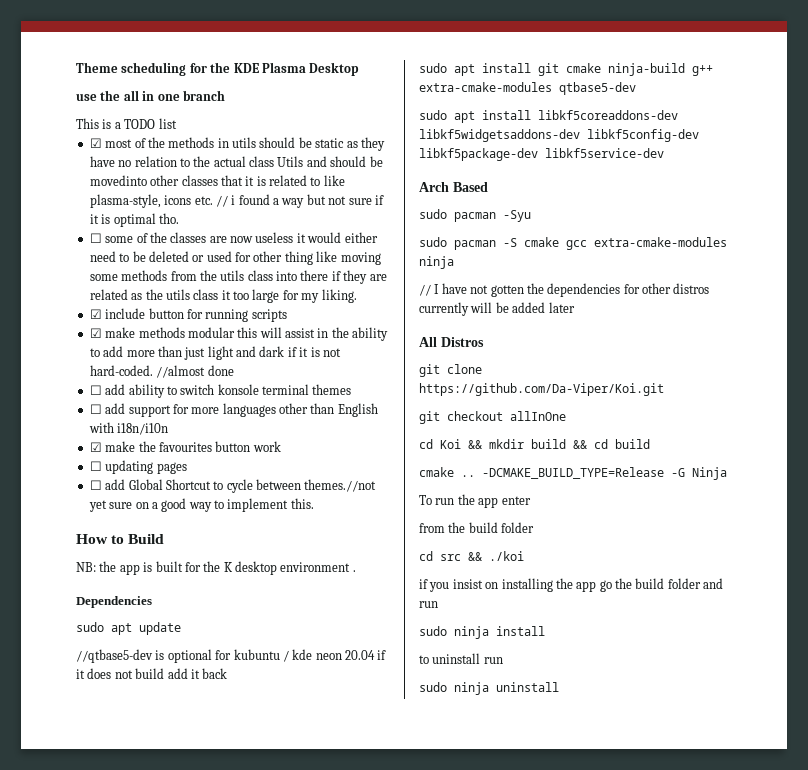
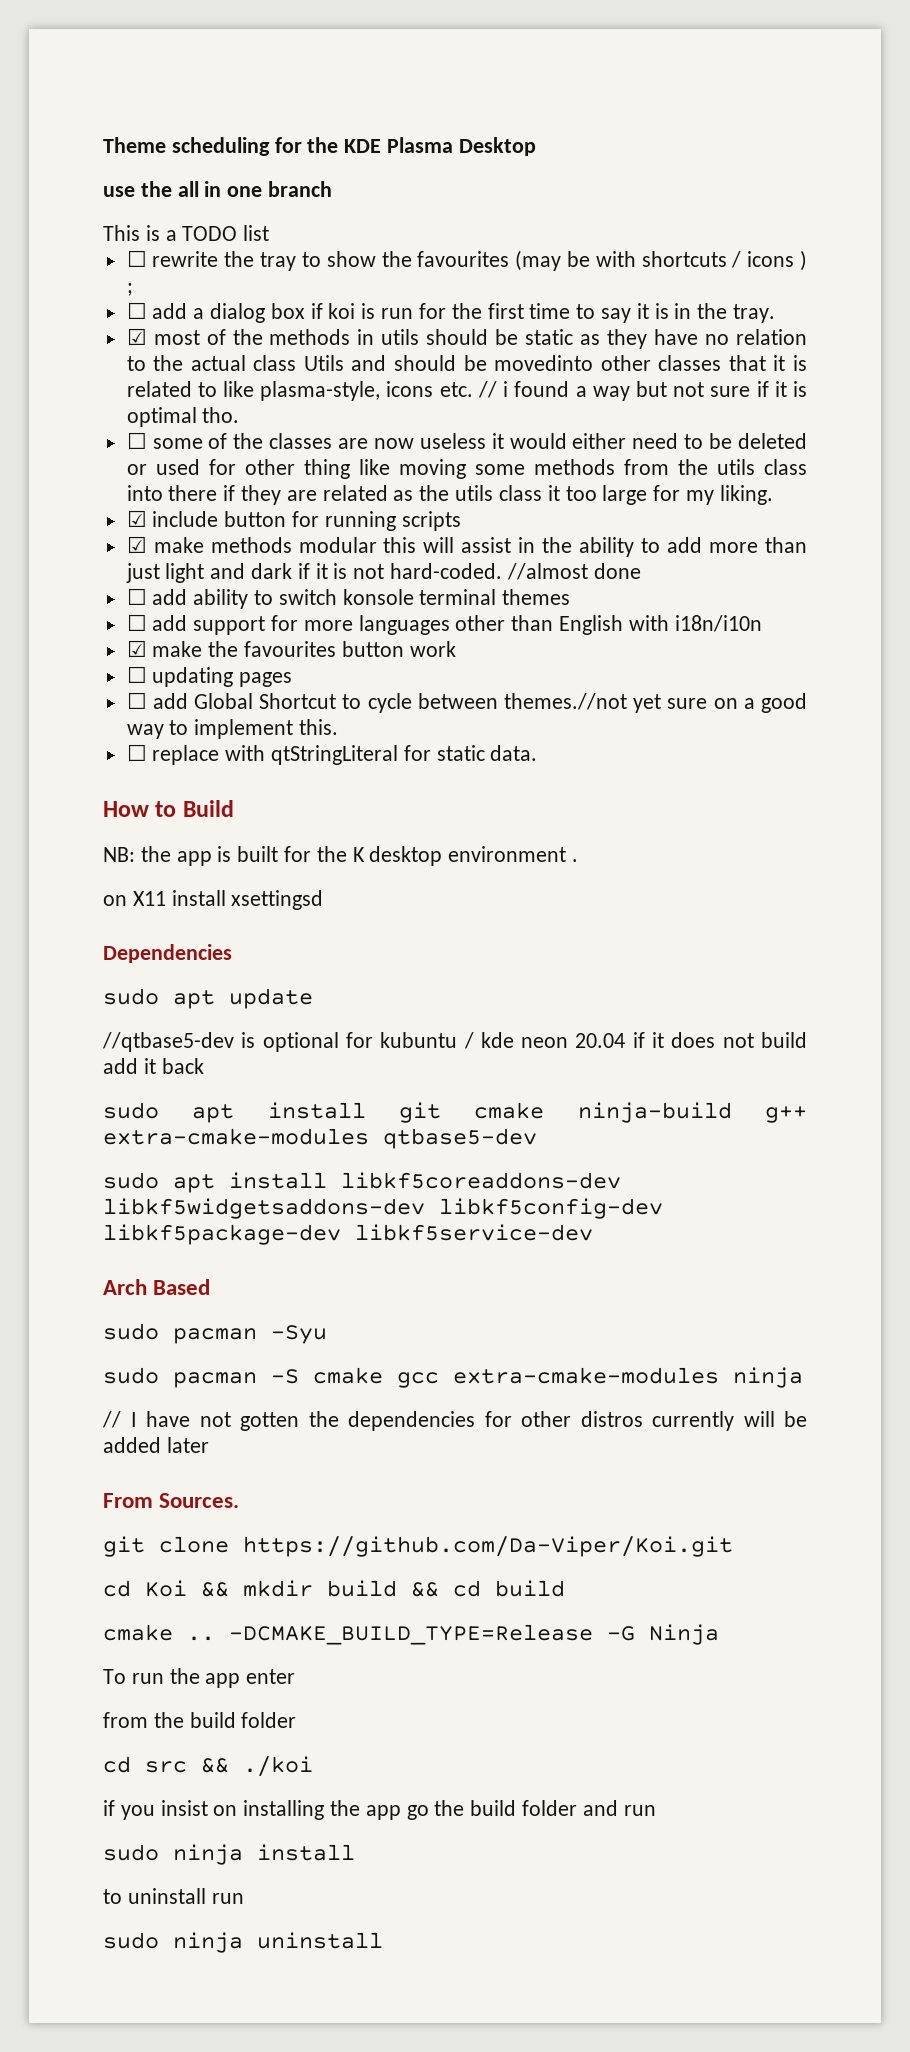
(177, 123) none -> [126,250,808,271] [126,283,133,296] [126,302,775,323] // ☐ rewrite the tray to show the favourites (may be with shortcuts / icons ) ; // ☐ add a dialog box if koi is run for the first time to say it is in the tray.
(314, 503) none -> [126,744,538,765] // ☐ replace with qtStringLiteral for static data.
(356, 571) none -> [103,890,324,910] // on X11 install xsettingsd
[419,337,484,347] All Distros -> [103,1493,240,1508] From Sources.
[419,411,566,424] // git checkout allInOne -> (733, 1546) none

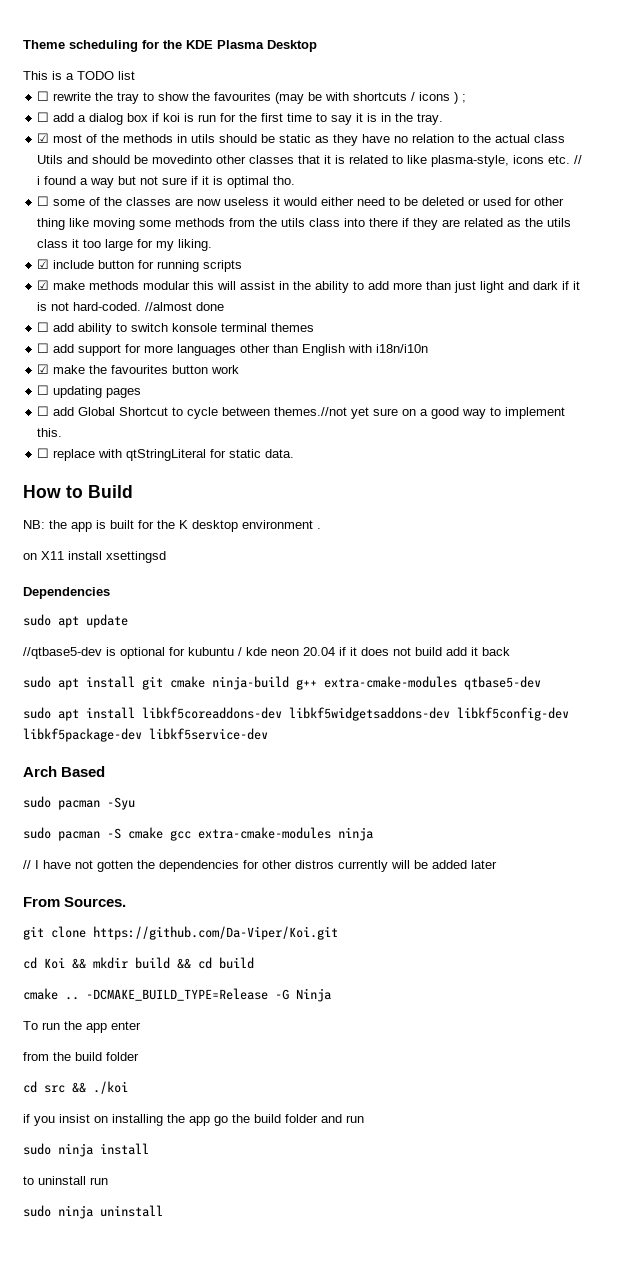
[103,181,333,197] // use the all in one branch -> (317, 46) none

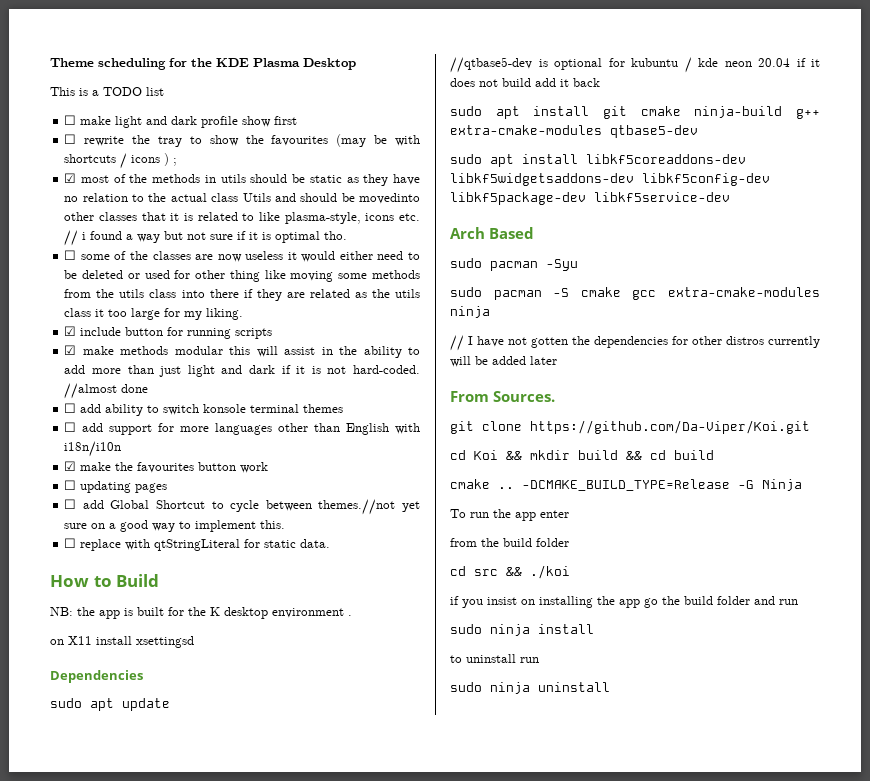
(135, 75) none -> [64,115,298,128] // ☐ make light and dark profile show first
[37,112,444,125] // ☐ add a dialog box if koi is run for the first time to say it is in the tray. -> (178, 162) none

